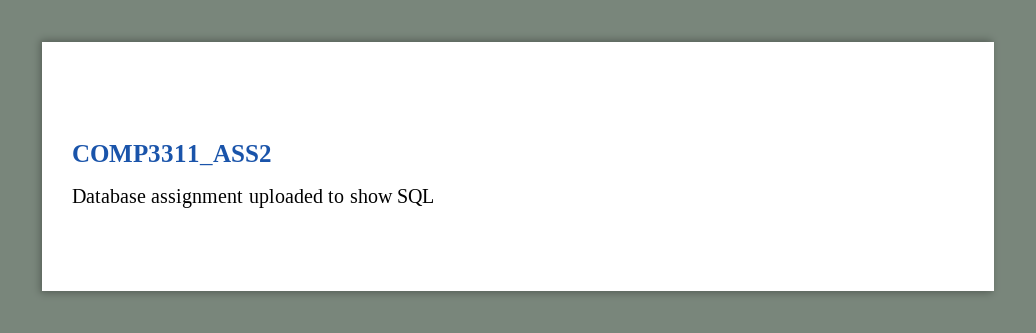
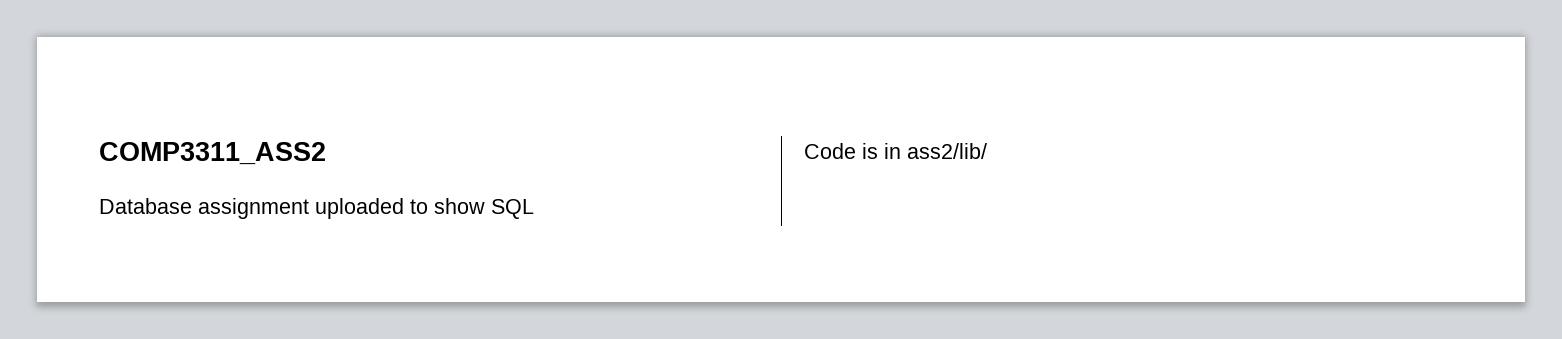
(434, 197) none -> [804,143,987,159] // Code is in ass2/lib/

